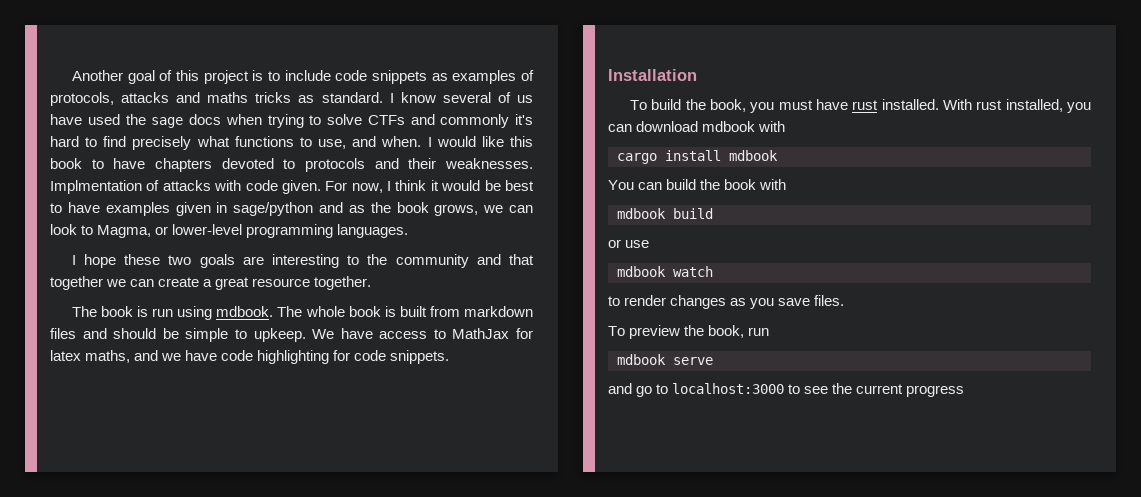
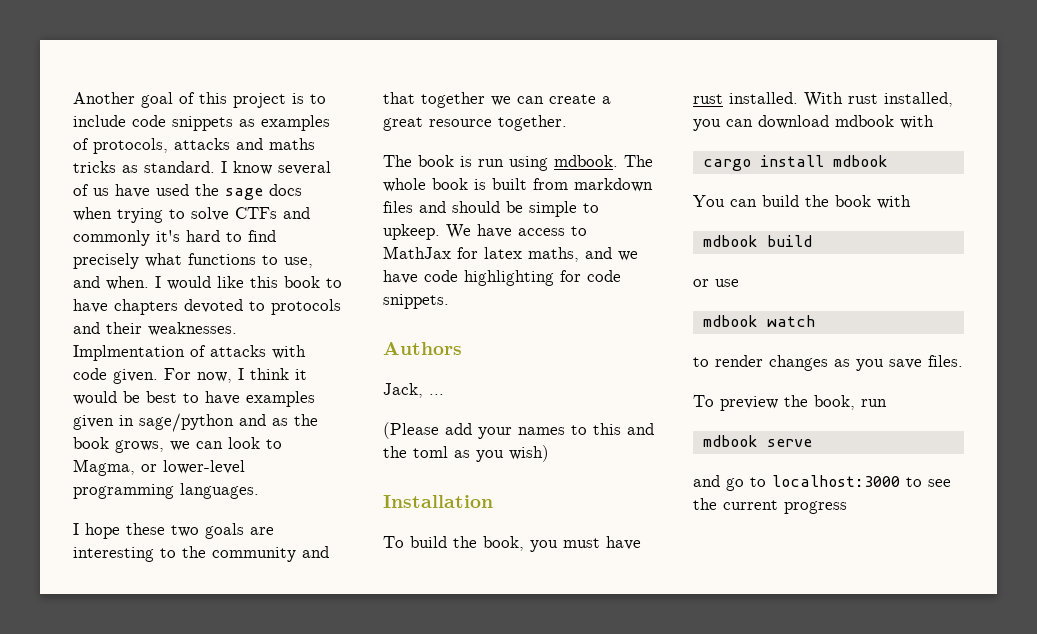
(450, 357) none -> [383,342,462,355] [383,383,444,398] [383,422,654,439] [383,445,549,462] // Authors // Jack, ... // (Please add your names to this and the toml as you wish)

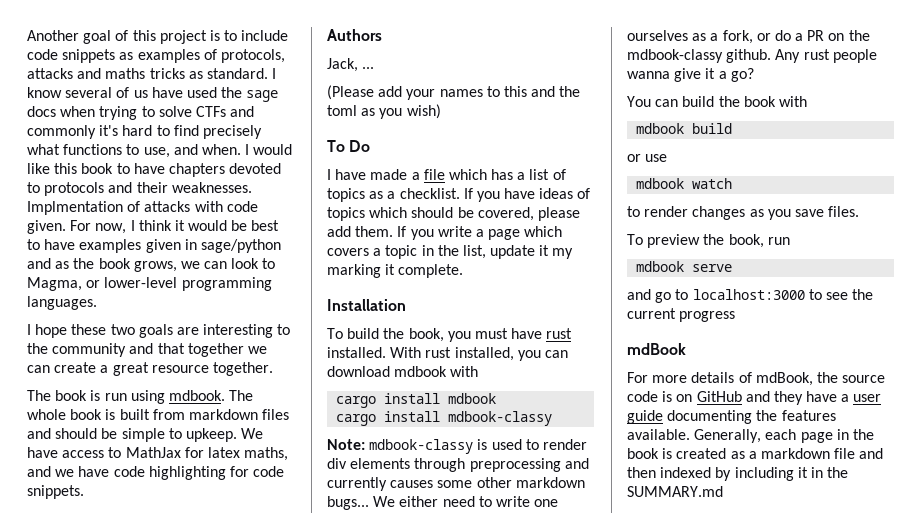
(549, 453) none -> [327,140,371,152] [327,169,566,180] [327,188,591,202] [327,207,580,221] [327,226,563,240] [327,245,574,259] [327,264,464,278] // To Do // I have made a file which has a list of topics as a checklist. If you have ideas of topics which should be covered, please add them. If you write a page which covers a topic in the list, update it my marking it complete.
(888, 161) none -> [336,411,553,426] [327,439,587,454] [327,458,589,472] [327,477,585,491] [327,496,559,510] [627,30,870,44] [627,49,877,63] [627,68,754,82] // cargo install mdbook-classy // Note: mdbook-classy is used to render div elements through preprocessing and currently causes some other markdown bugs... We either need to write one ourselves as a fork, or do a PR on the mdbook-classy github. Any rust people wanna give it a go?
(847, 507) none -> [627,343,686,355] [627,372,886,386] [627,391,882,405] [627,410,836,424] [627,429,874,443] [627,448,884,459] [627,467,849,481] [627,486,723,497] // mdBook // For more details of mdBook, the source code is on GitHub and they have a user guide documenting the features available. Generally, each page in the book is created as a markdown file and then indexed by including it in the SUMMARY.md

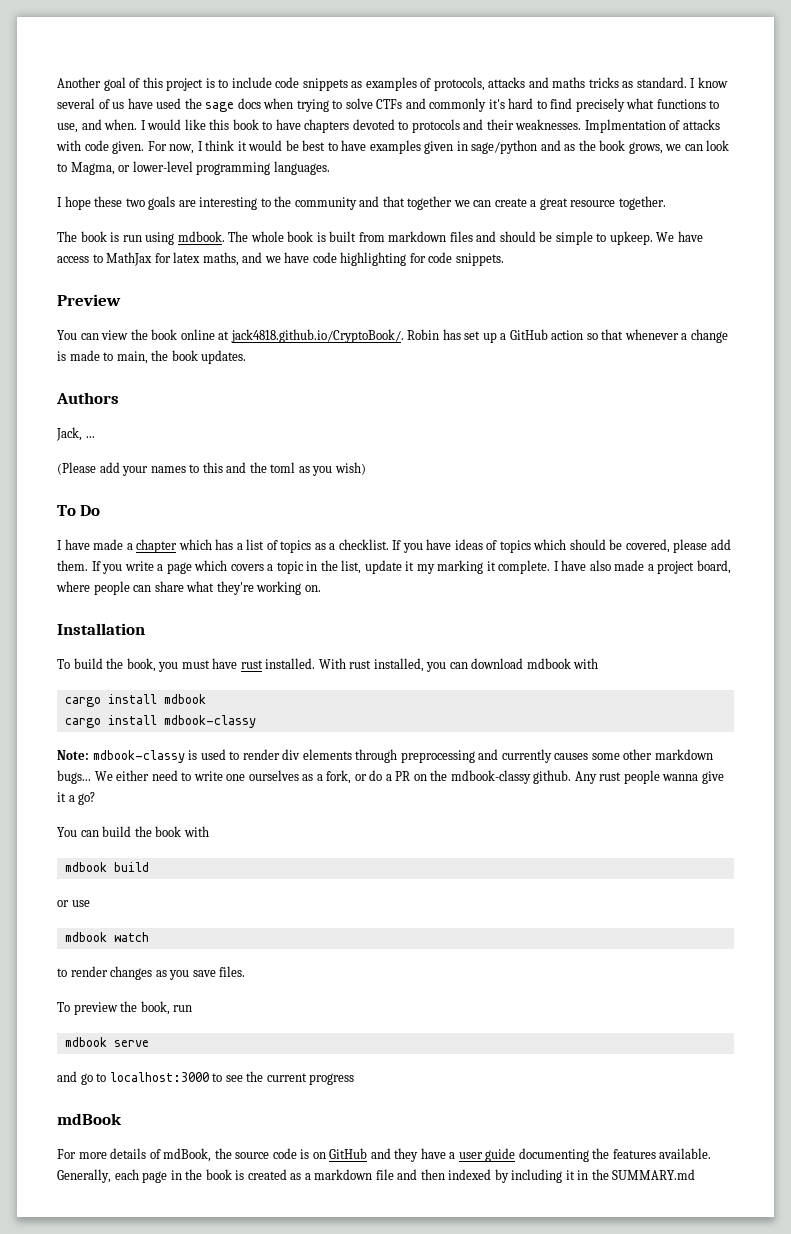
(84, 492) none -> [57,294,121,306] [57,329,728,343] [57,350,247,364] // Preview // You can view the book online at jack4818.github.io/CryptoBook/. Robin has set up a GitHub action so that whenever a change is made to main, the book updates.
[423,169,445,180] file -> [136,539,178,553] chapter
(464, 271) none -> [553,560,731,574] [56,581,321,595] I have also made a project board, where people can share what they're working on.

